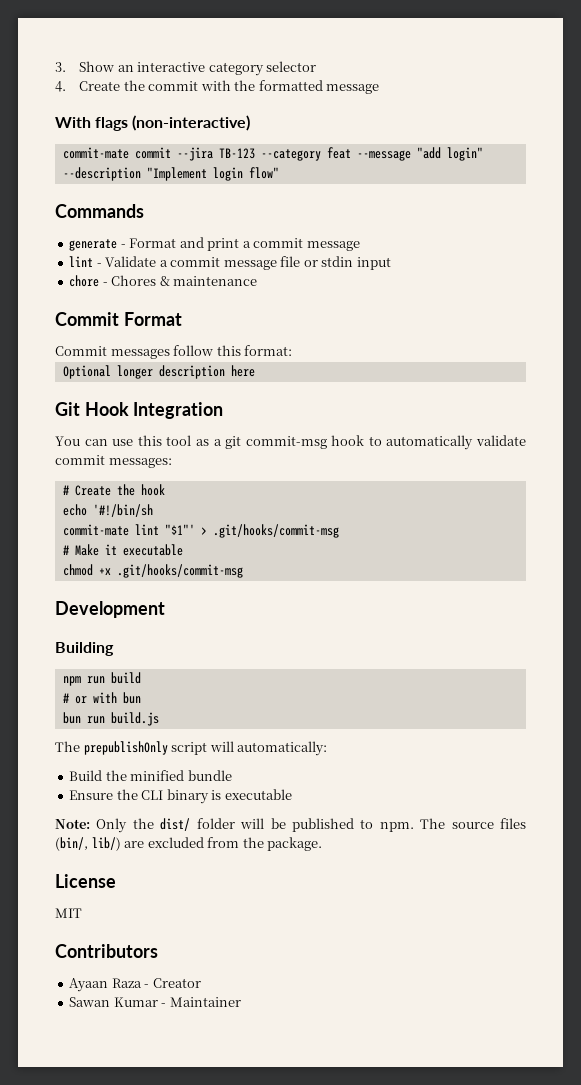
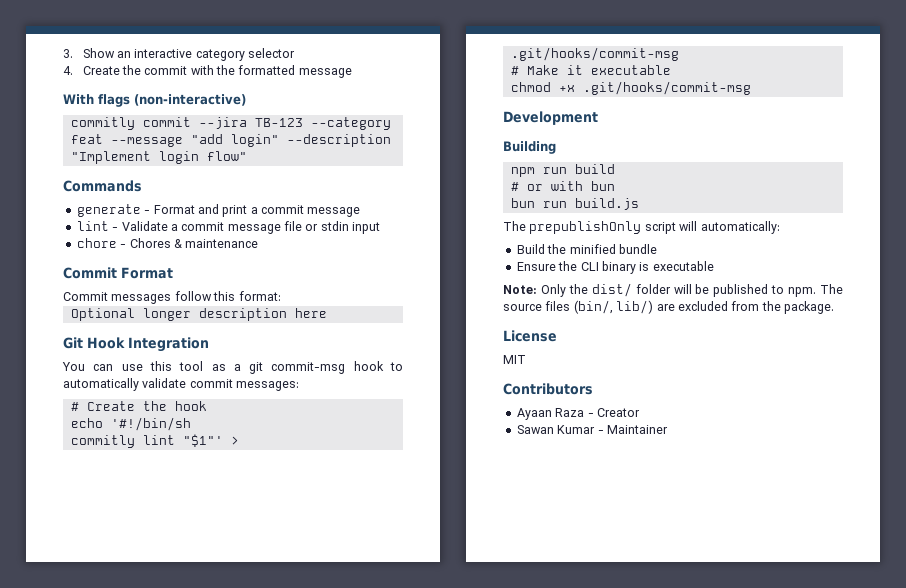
[62,147,129,159] commit-mate -> [70,117,135,130] commitly
[62,524,129,536] commit-mate -> [70,435,135,448] commitly

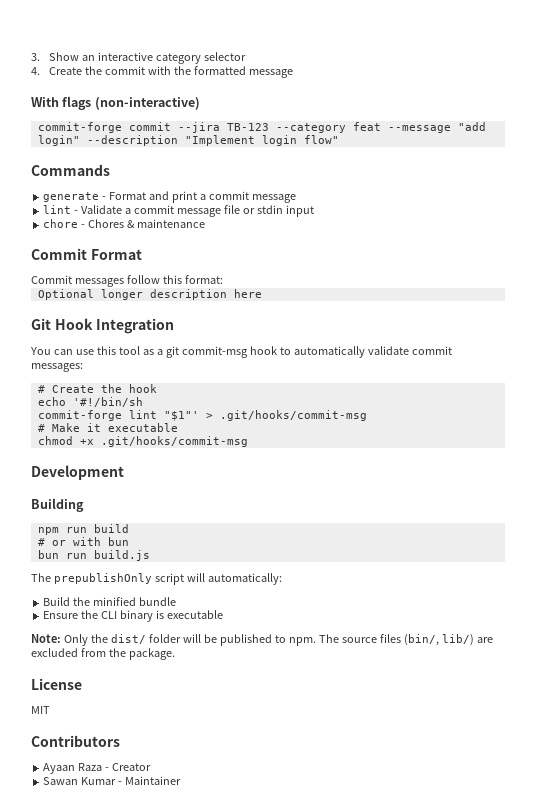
[70,117,135,130] commitly -> [37,122,122,133] commit-forge
[70,435,135,448] commitly -> [37,410,122,421] commit-forge

